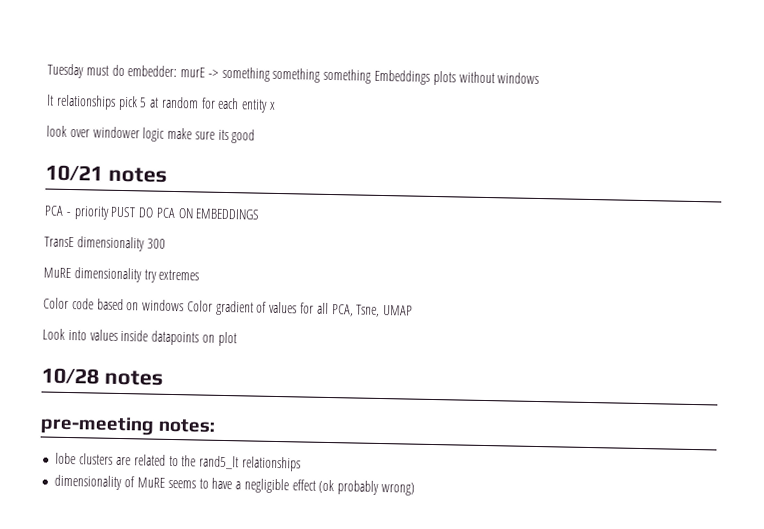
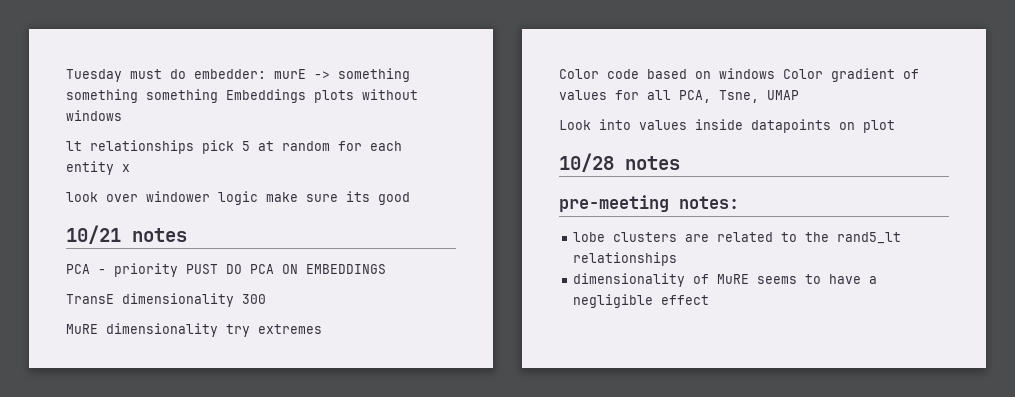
[318,479,415,496] (ok probably wrong) -> (710, 300) none

